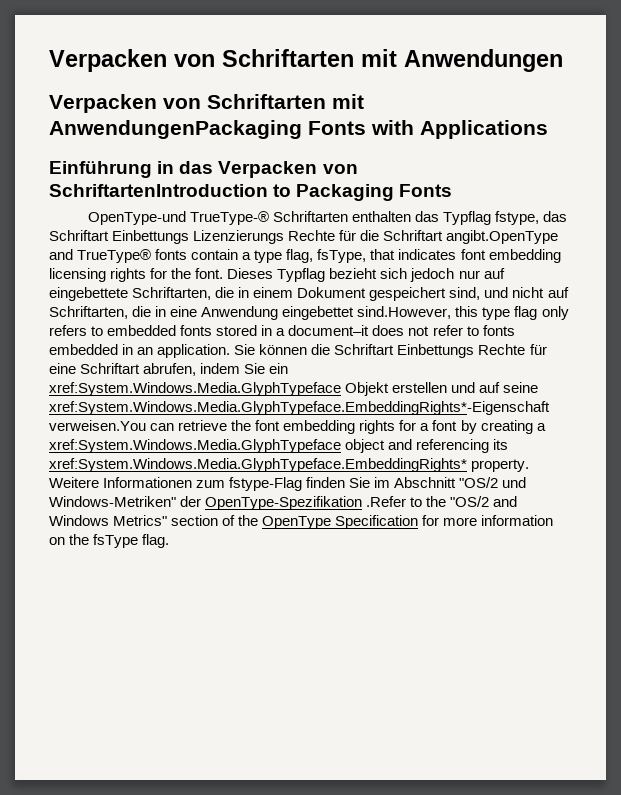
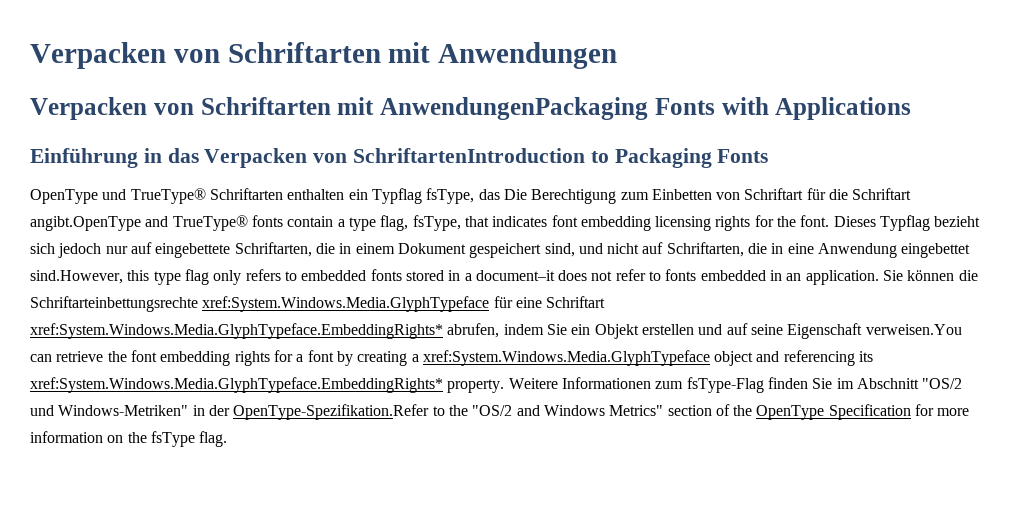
[87,211,567,225] [49,230,336,244] OpenType-und TrueType-® Schriftarten enthalten das Typflag fstype, das Schriftart Einbettungs Lizenzierungs Rechte -> [30,188,804,204] OpenType und TrueType® Schriftarten enthalten ein Typflag fsType, das Die Berechtigung zum Einbetten von Schriftart
[334,344,526,358] Schriftart Einbettungs Rechte -> [30,296,490,312] Schriftarteinbettungsrechte xref:System.Windows.Media.GlyphTypeface
(141, 368) none -> [30,323,443,339] xref:System.Windows.Media.GlyphTypeface.EmbeddingRights*
[49,382,341,396] xref:System.Windows.Media.GlyphTypeface -> (591, 329) none
[49,401,550,415] xref:System.Windows.Media.GlyphTypeface.EmbeddingRights*-Eigenschaft -> [787,323,863,339] Eigenschaft
[229,477,303,491] fstype-Flag -> [686,377,764,393] fsType-Flag
[180,496,407,510] der OpenType-Spezifikation .Refer -> [192,404,430,420] in der OpenType-Spezifikation.Refer

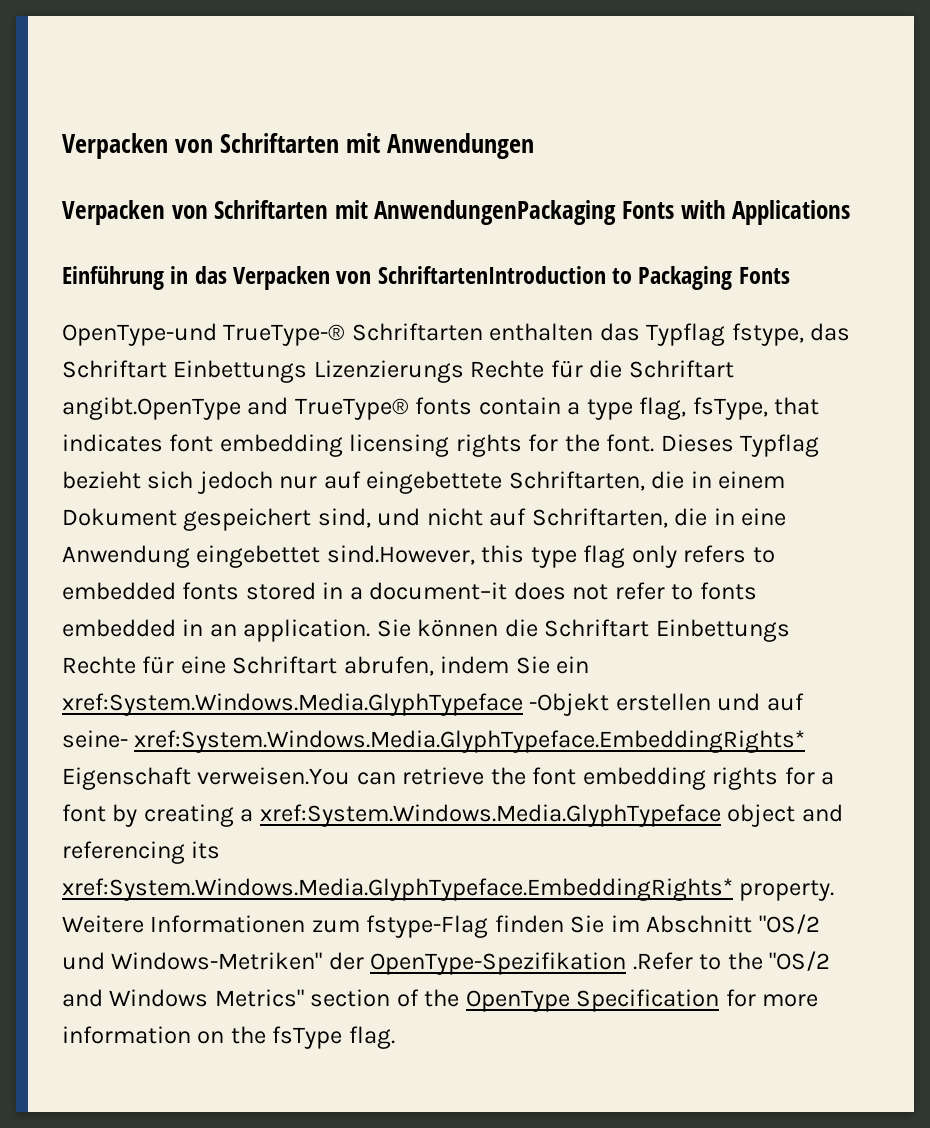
[30,188,804,204] OpenType und TrueType® Schriftarten enthalten ein Typflag fsType, das Die Berechtigung zum Einbetten von Schriftart -> [62,323,851,346] [62,360,545,383] OpenType-und TrueType-® Schriftarten enthalten das Typflag fstype, das Schriftart Einbettungs Lizenzierungs Rechte
[30,296,490,312] Schriftarteinbettungsrechte xref:System.Windows.Media.GlyphTypeface -> [544,619,790,642] [62,656,136,674] Schriftart Einbettungs Rechte
[30,323,443,339] xref:System.Windows.Media.GlyphTypeface.EmbeddingRights* -> (338, 665) none
[594,324,639,339] Objekt -> [62,693,610,716] xref:System.Windows.Media.GlyphTypeface -Objekt
[750,324,783,335] seine -> [62,730,806,753] seine- xref:System.Windows.Media.GlyphTypeface.EmbeddingRights*
[686,377,764,393] fsType-Flag -> [366,915,489,938] fstype-Flag
[192,404,430,420] in der OpenType-Spezifikation.Refer -> [328,952,693,975] der OpenType-Spezifikation .Refer

